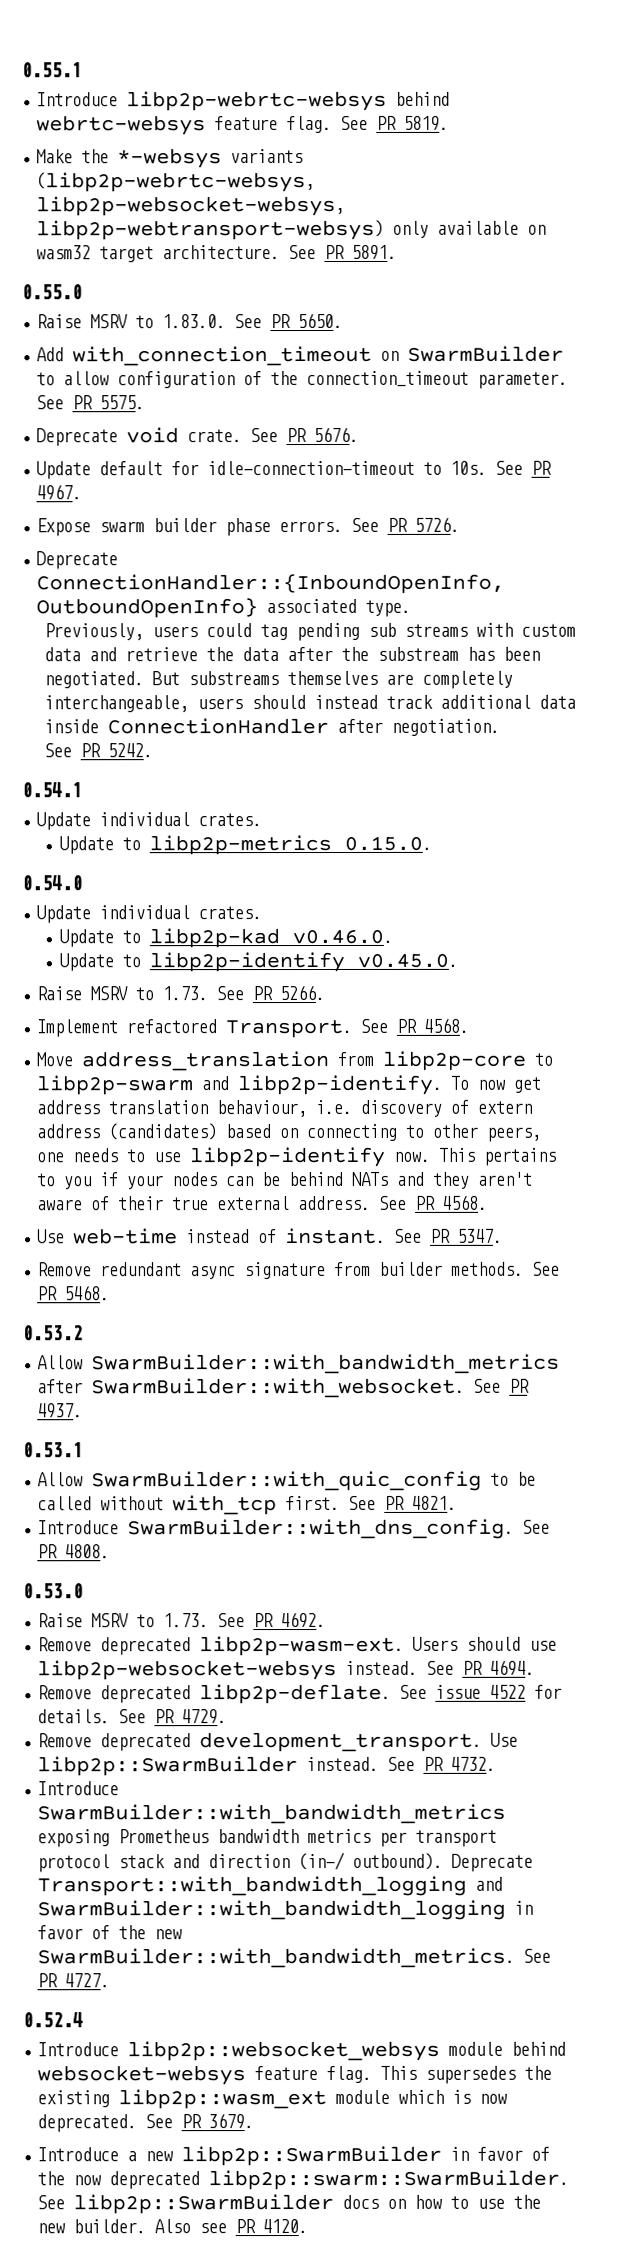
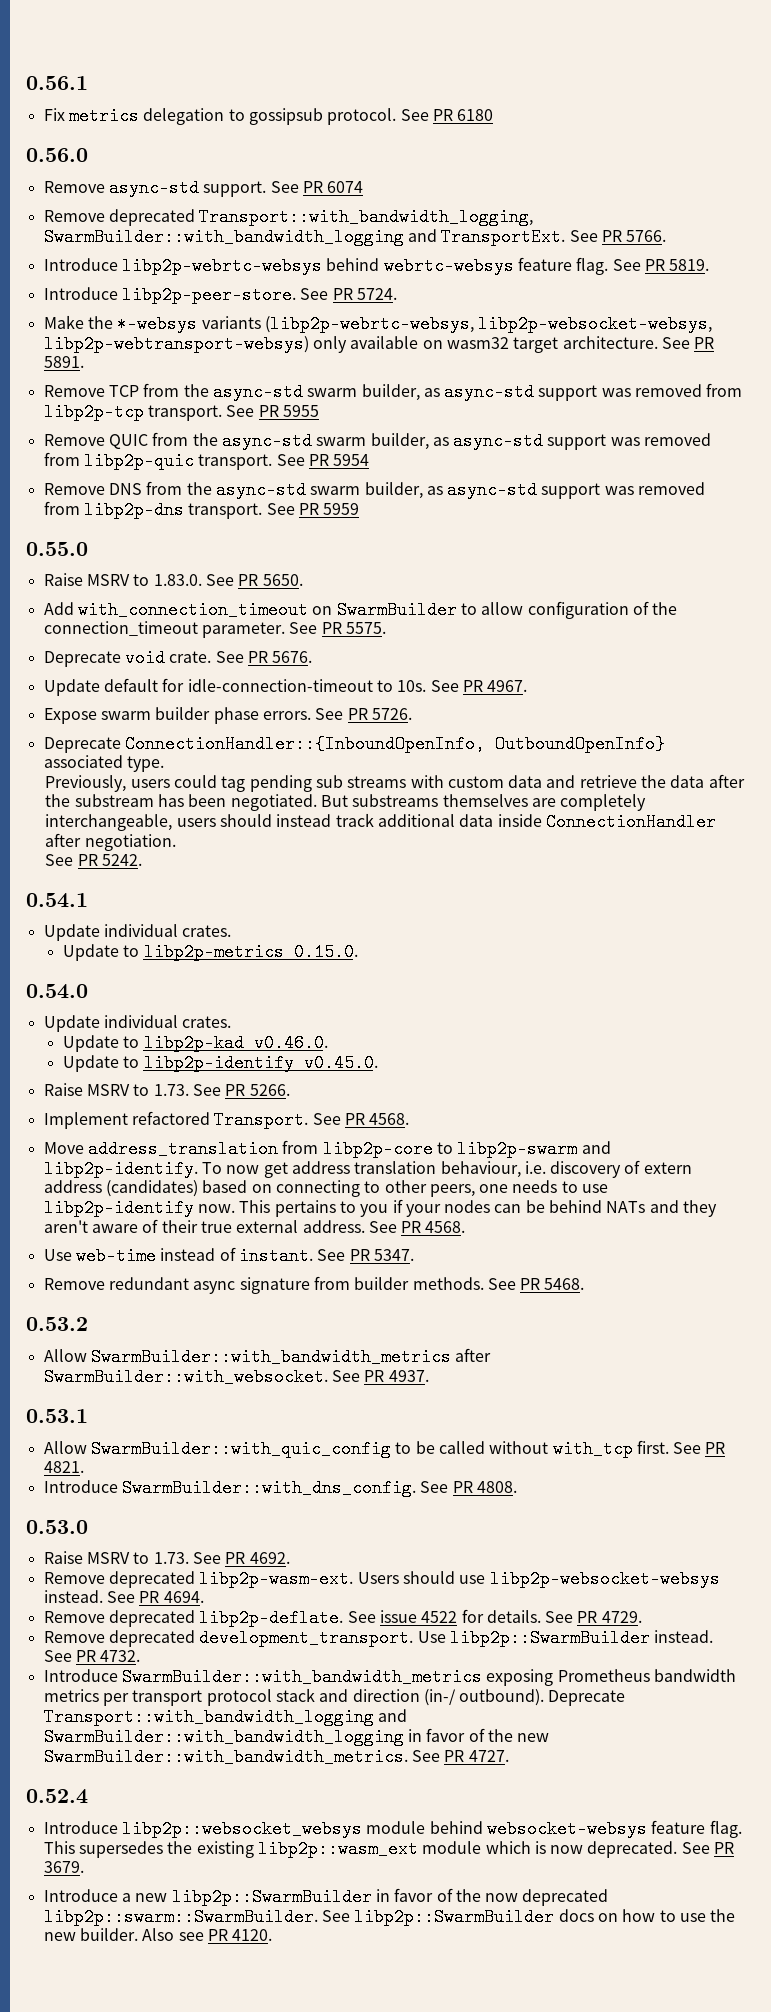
[21,62,82,78] 0.55.1 -> [26,76,88,90] [43,107,494,125] [26,148,88,162] [43,179,364,197] [43,208,534,226] [43,228,667,246] 0.56.1 // Fix metrics delegation to gossipsub protocol. See PR 6180 // 0.56.0 // Remove async-std support. See PR 6074 // Remove deprecated Transport::with_bandwidth_logging, SwarmBuilder::with_bandwidth_logging and TransportExt. See PR 5766.
(450, 123) none -> [43,286,397,304] // Introduce libp2p-peer-store. See PR 5724.
(398, 252) none -> [43,383,743,401] [43,403,319,421] [43,432,712,450] [43,452,370,470] [43,481,706,499] [43,501,360,519] // Remove TCP from the async-std swarm builder, as async-std support was removed from libp2p-tcp transport. See PR 5955 // Remove QUIC from the async-std swarm builder, as async-std support was removed from libp2p-quic transport. See PR 5954 // Remove DNS from the async-std swarm builder, as async-std support was removed from libp2p-dns transport. See PR 5959

